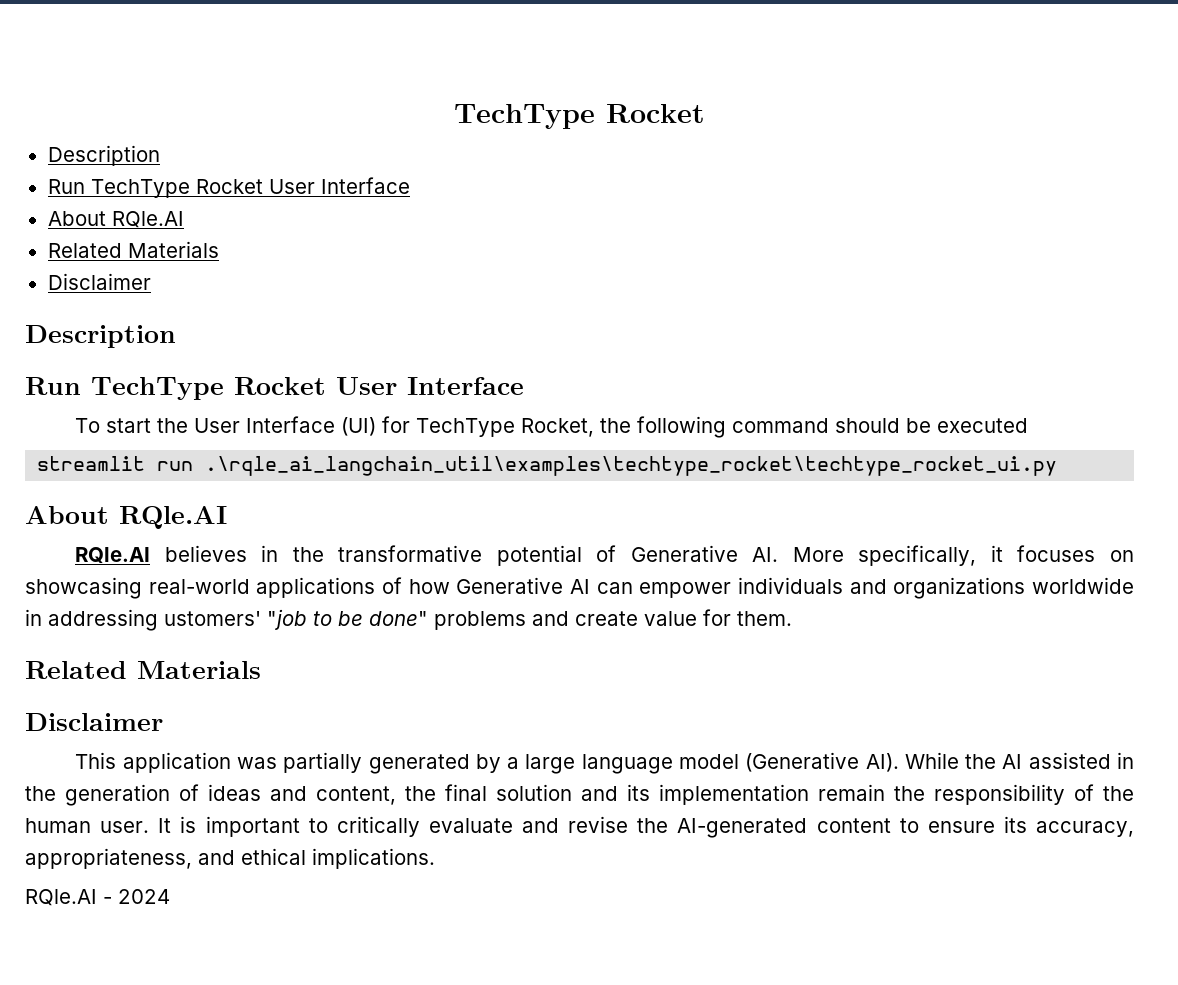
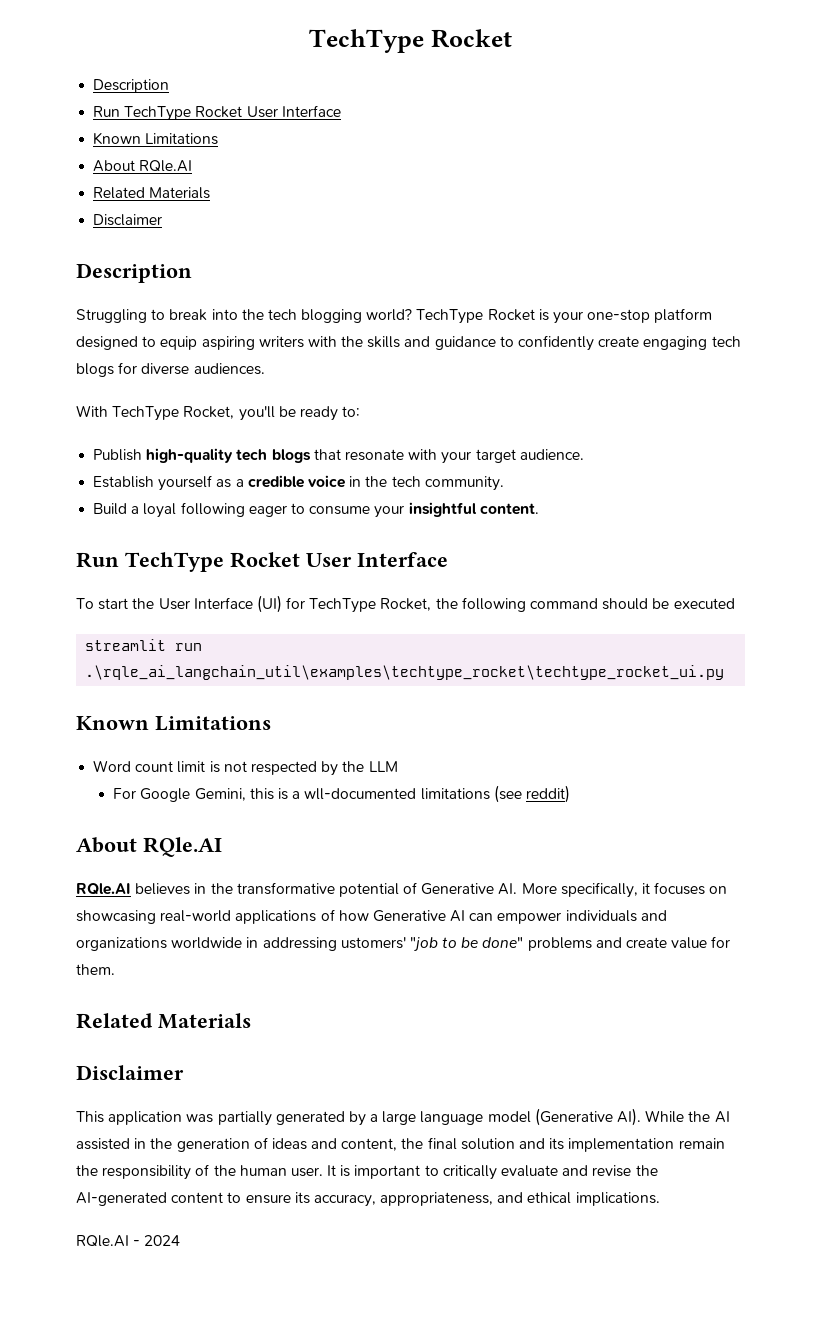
(410, 185) none -> [93,132,219,145] // Known Limitations
(176, 336) none -> [76,308,713,324] [76,335,741,351] [76,362,265,377] [76,405,361,421] [93,448,584,464] [93,475,504,491] [93,502,539,518] // Struggling to break into the tech blogging world? TechType Rocket is your one-stop platform designed to equip aspiring writers with the skills and guidance to confidently create engaging tech blogs for diverse audiences. // With TechType Rocket, you'll be ready to: // Publish high-quality tech blogs that resonate with your target audience. // Establish yourself as a credible voice in the tech community. // Build a loyal following eager to consume your insightful content.
(1058, 466) none -> [76,716,271,731] [93,760,398,776] [113,785,570,803] // Known Limitations // Word count limit is not respected by the LLM // For Google Gemini, this is a wll-documented limitations (see reddit)

